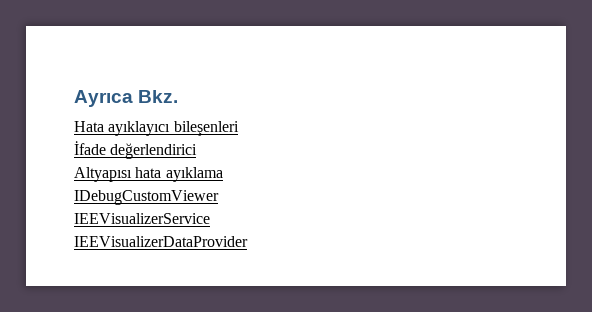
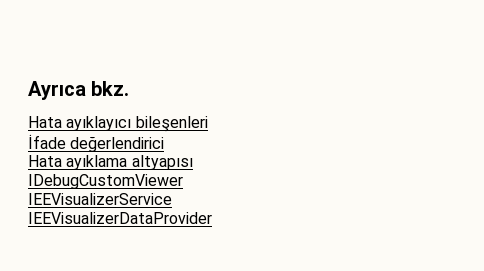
[138,90,179,103] Bkz. -> [91,81,130,96] bkz.
[74,167,162,182] Altyapısı hata -> [28,155,62,167] Hata
(223, 174) none -> [131,155,193,170] altyapısı

